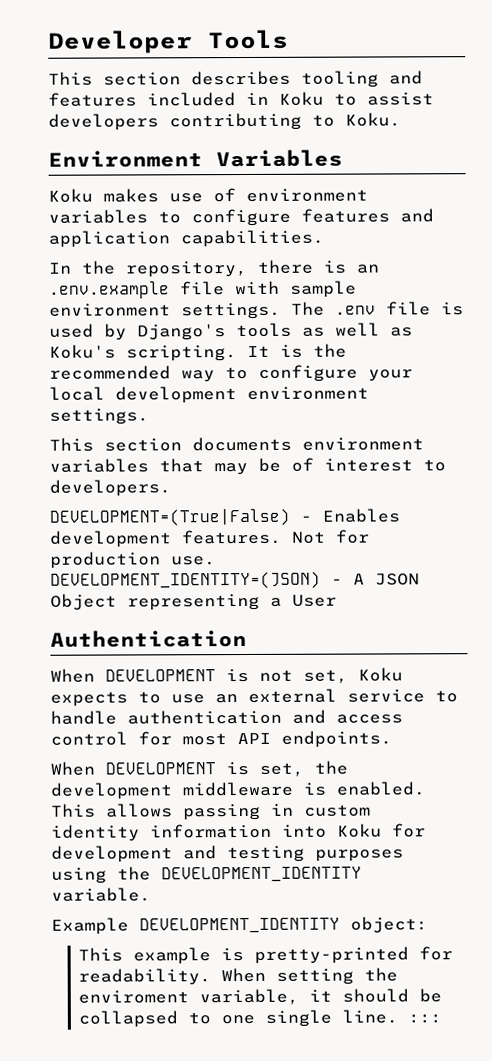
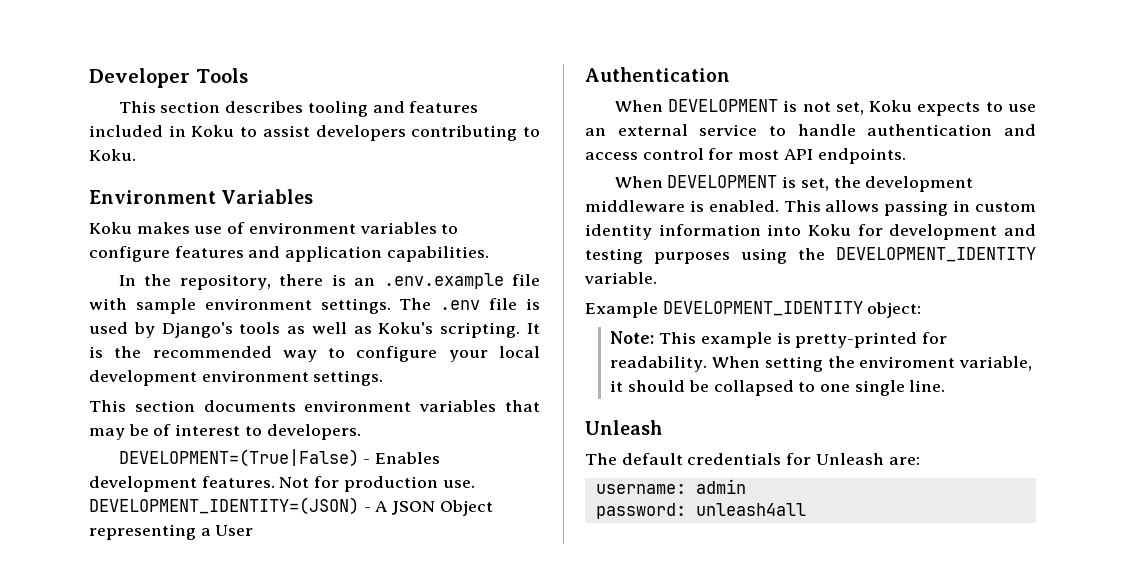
(428, 925) none -> [610,331,655,344] Note:
[408,1014,443,1024] ::: -> [585,420,662,435] [585,453,920,465] [595,479,746,494] [595,503,806,519] // Unleash // The default credentials for Unleash are: // username: admin // password: unleash4all

